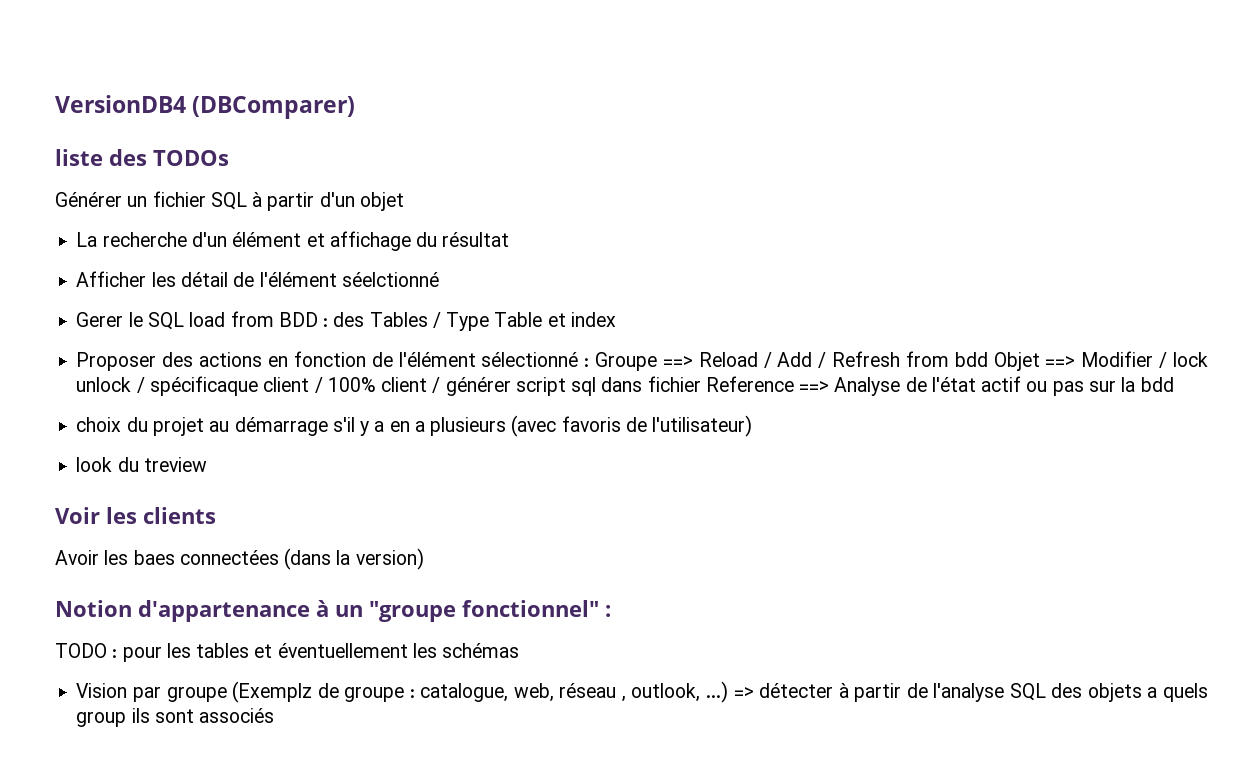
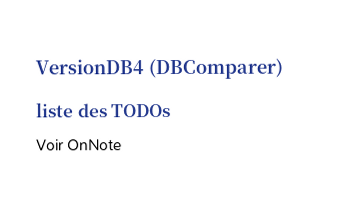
[55,191,404,211] [76,231,510,251] [76,271,439,287] [76,311,616,331] [76,351,1209,371] [76,376,1174,396] [76,415,753,437] [76,457,207,472] [55,507,216,524] [55,548,424,570] [55,600,611,622] [55,643,520,662] [76,681,1208,703] [76,708,275,727] Générer un fichier SQL à partir d'un objet // La recherche d'un élément et affichage du résultat // Afficher les détail de l'élément séelctionné // Gerer le SQL load from BDD : des Tables / Type Table et index // Proposer des actions en fonction de l'élément sélectionné : Groupe ==> Reload / Add / Refresh from bdd Objet ==> Modifier / lock unlock / spécificaque client / 100% client / générer script sql dans fichier Reference ==> Analyse de l'état actif ou pas sur la bdd // choix du projet au démarrage s'il y a en a plusieurs (avec favoris de l'utilisateur) // look du treview // Voir les clients // Avoir les baes connectées (dans la version) // Notion d'appartenance à un "groupe fonctionnel" : // TODO : pour les tables et éventuellement les schémas // Vision par groupe (Exemplz de groupe : catalogue, web, réseau , outlook, ...) => détecter à partir de l'analyse SQL des objets a quels group ils sont associés -> [36,139,123,151] Voir OnNote

